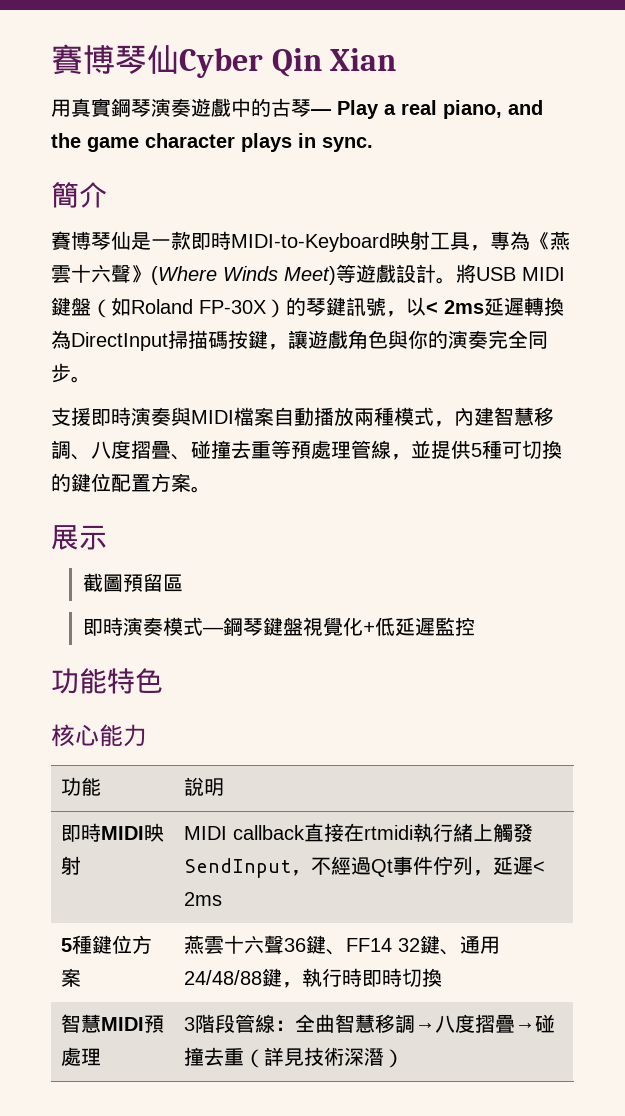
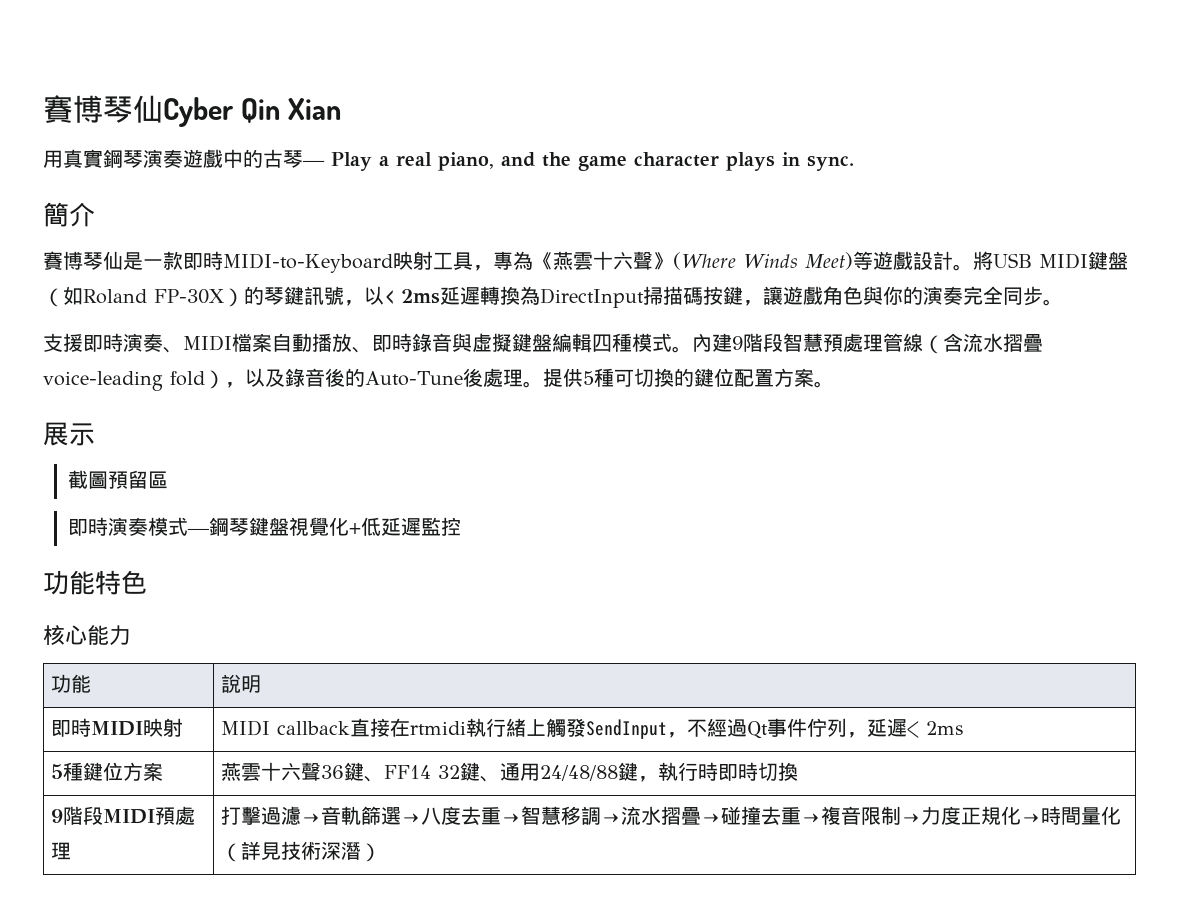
[171,407,191,426] 與 -> [163,347,183,353] 、
[354,407,554,427] [51,440,431,460] 兩種模式，內建智慧移調、八度摺疊、碰撞去重等預處理管線，並 -> [352,333,1043,354] [43,368,543,391] 、即時錄音與虛擬鍵盤編輯四種模式。內建9階段智慧預處理管線（含流水摺疊voice-leading fold），以及錄音後的Auto-Tune後處理。
[60,1014,101,1033] 智慧 -> [51,806,104,825] 9階段
[183,1014,335,1033] 3階段管線：全曲 -> [221,806,522,825] 打擊過濾→音軌篩選→八度去重→
[434,1014,475,1033] 八度 -> [621,806,662,825] 流水
(244, 1057) none -> [801,806,1122,825] →複音限制→力度正規化→時間量化

